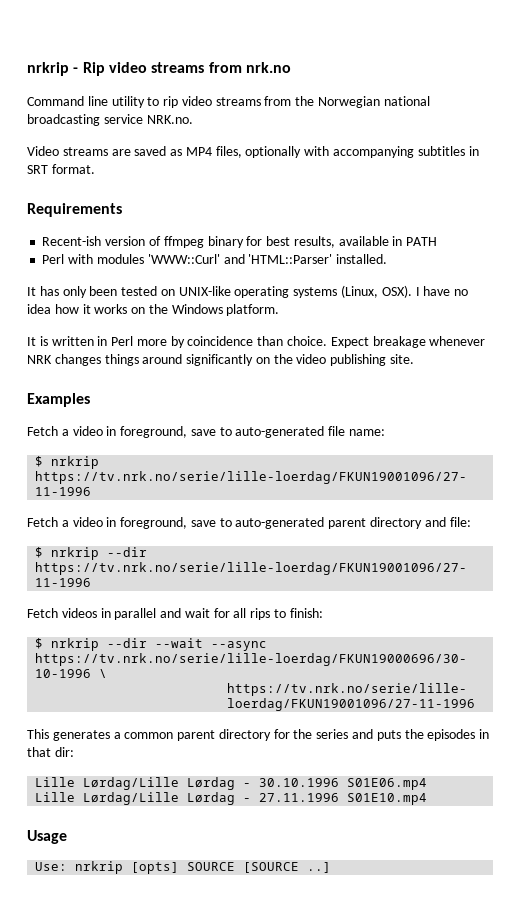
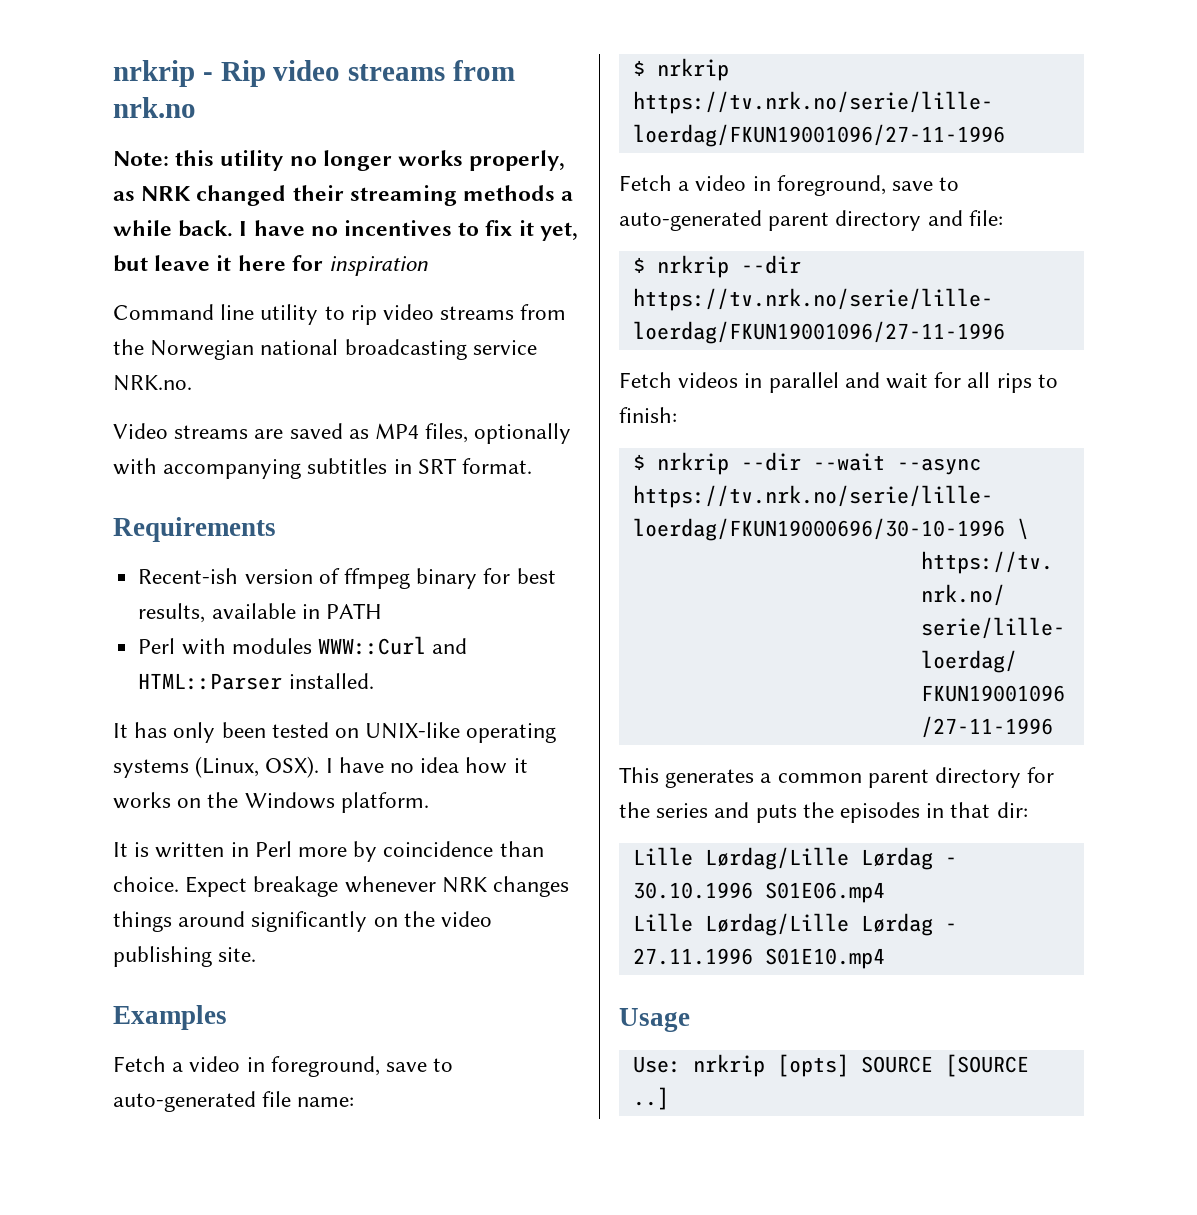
(291, 67) none -> [113,150,566,171] [113,185,574,206] [113,220,578,241] [113,255,429,276] // Note: this utility no longer works properly, as NRK changed their streaming methods a while back. I have no incentives to fix it yet, but leave it here for inspiration
[147,254,333,264] 'WWW::Curl' and 'HTML::Parser' -> [317,636,468,655] [138,673,283,690] WWW::Curl and HTML::Parser

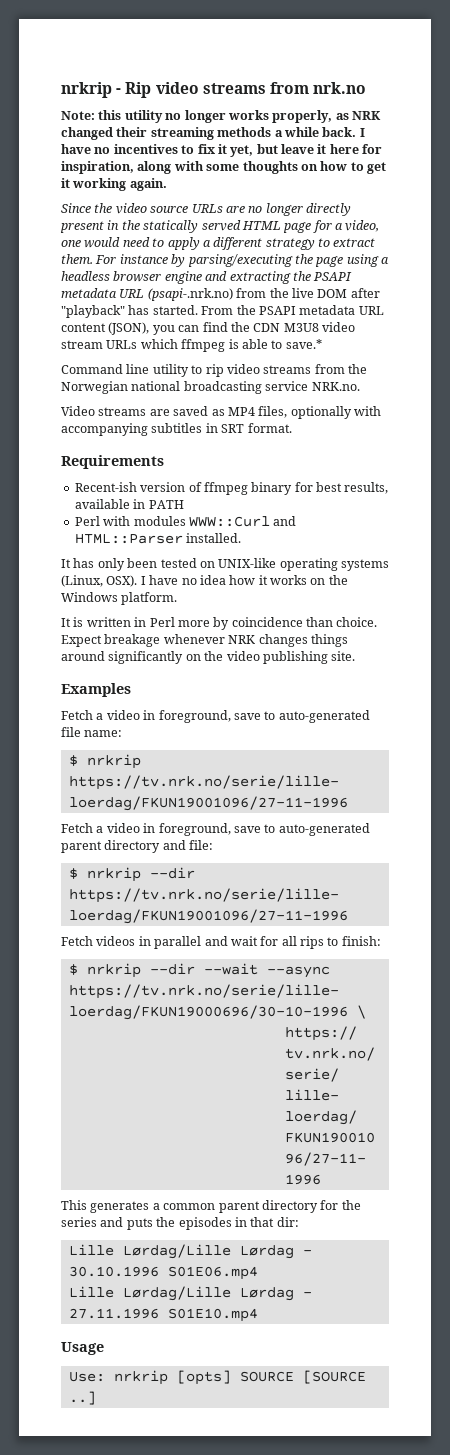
[329,256,429,276] inspiration -> [61,161,386,174] [61,178,167,191] [61,203,351,216] [60,220,380,233] [61,237,376,250] [61,254,389,267] [61,271,353,284] [61,288,380,301] [61,305,384,318] [61,322,355,335] [61,339,322,352] inspiration, along with some thoughts on how to get it working again. // Since the video source URLs are no longer directly present in the statically served HTML page for a video, one would need to apply a different strategy to extract them. For instance by parsing/executing the page using a headless browser engine and extracting the PSAPI metadata URL (psapi-.nrk.no) from the live DOM after "playback" has started. From the PSAPI metadata URL content (JSON), you can find the CDN M3U8 video stream URLs which ffmpeg is able to save.*

